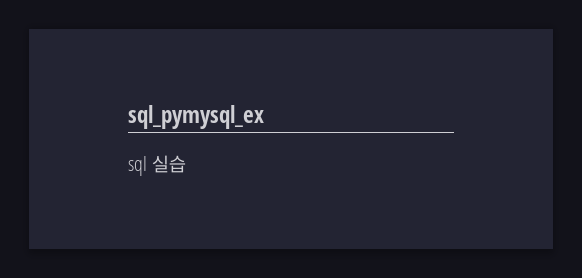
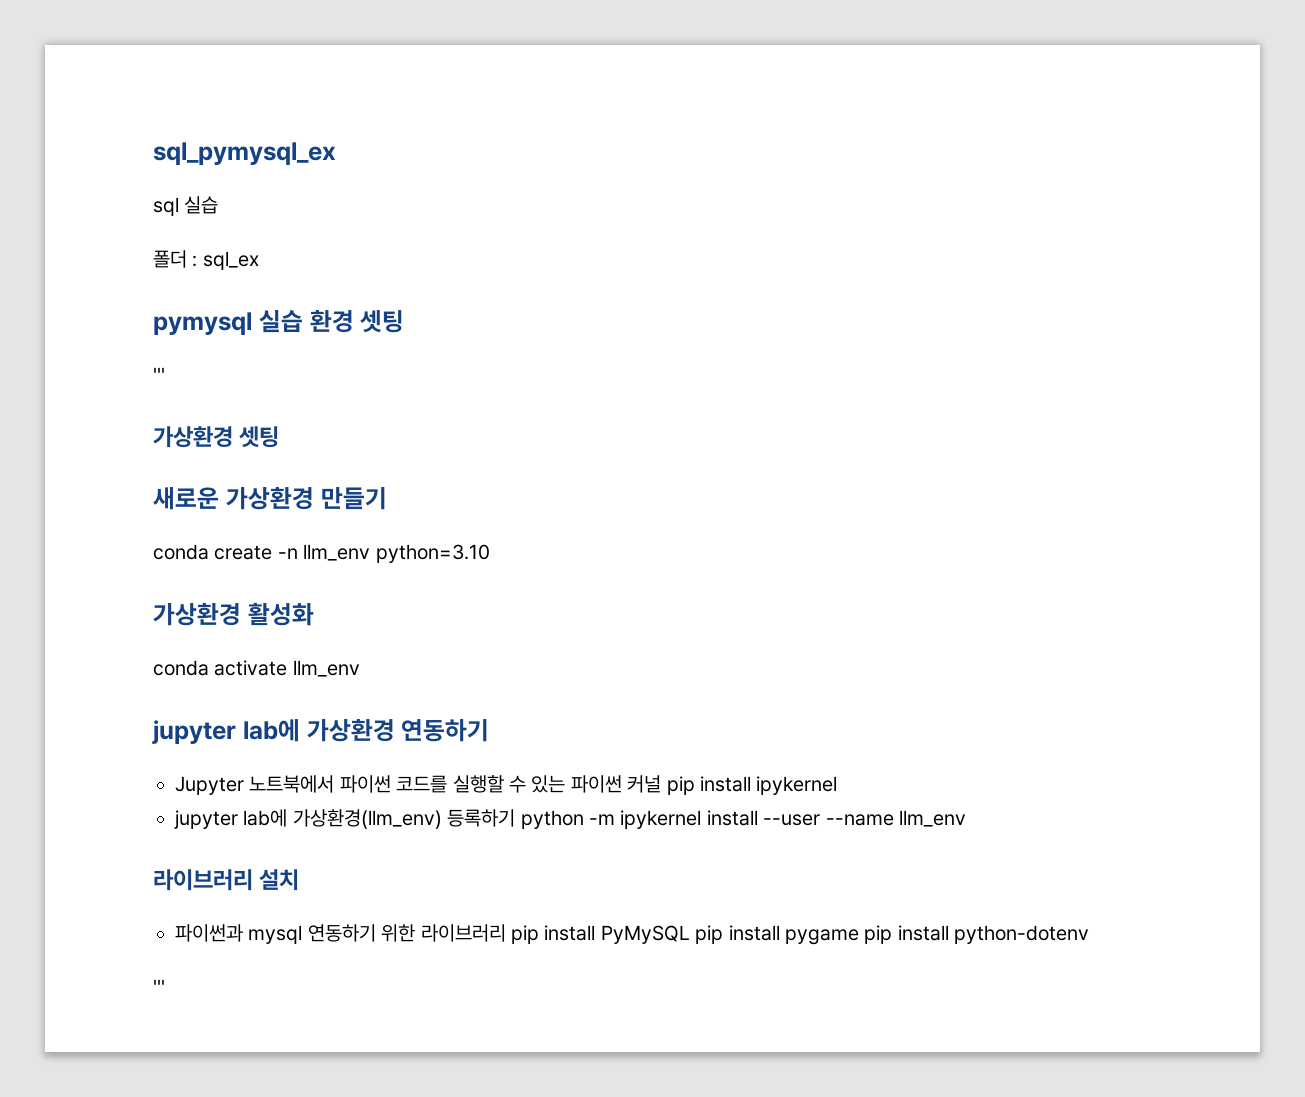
(187, 164) none -> [153,250,259,270] [153,309,405,335] [153,367,165,382] [153,426,280,448] [153,486,387,510] [153,544,490,563] [153,602,314,626] [153,660,360,677] [152,718,490,744] [175,775,838,795] [174,809,966,829] [153,869,300,891] [175,924,1090,945] [153,979,165,994] // 폴더 : sql_ex // pymysql 실습 환경 셋팅 // ''' // 가상환경 셋팅 // 새로운 가상환경 만들기 // conda create -n llm_env python=3.10 // 가상환경 활성화 // conda activate llm_env // jupyter lab에 가상환경 연동하기 // Jupyter 노트북에서 파이썬 코드를 실행할 수 있는 파이썬 커널 pip install ipykernel // jupyter lab에 가상환경(llm_env) 등록하기 python -m ipykernel install --user --name llm_env // 라이브러리 설치 // 파이썬과 mysql 연동하기 위한 라이브러리 pip install PyMySQL pip install pygame pip install python-dotenv // '''

